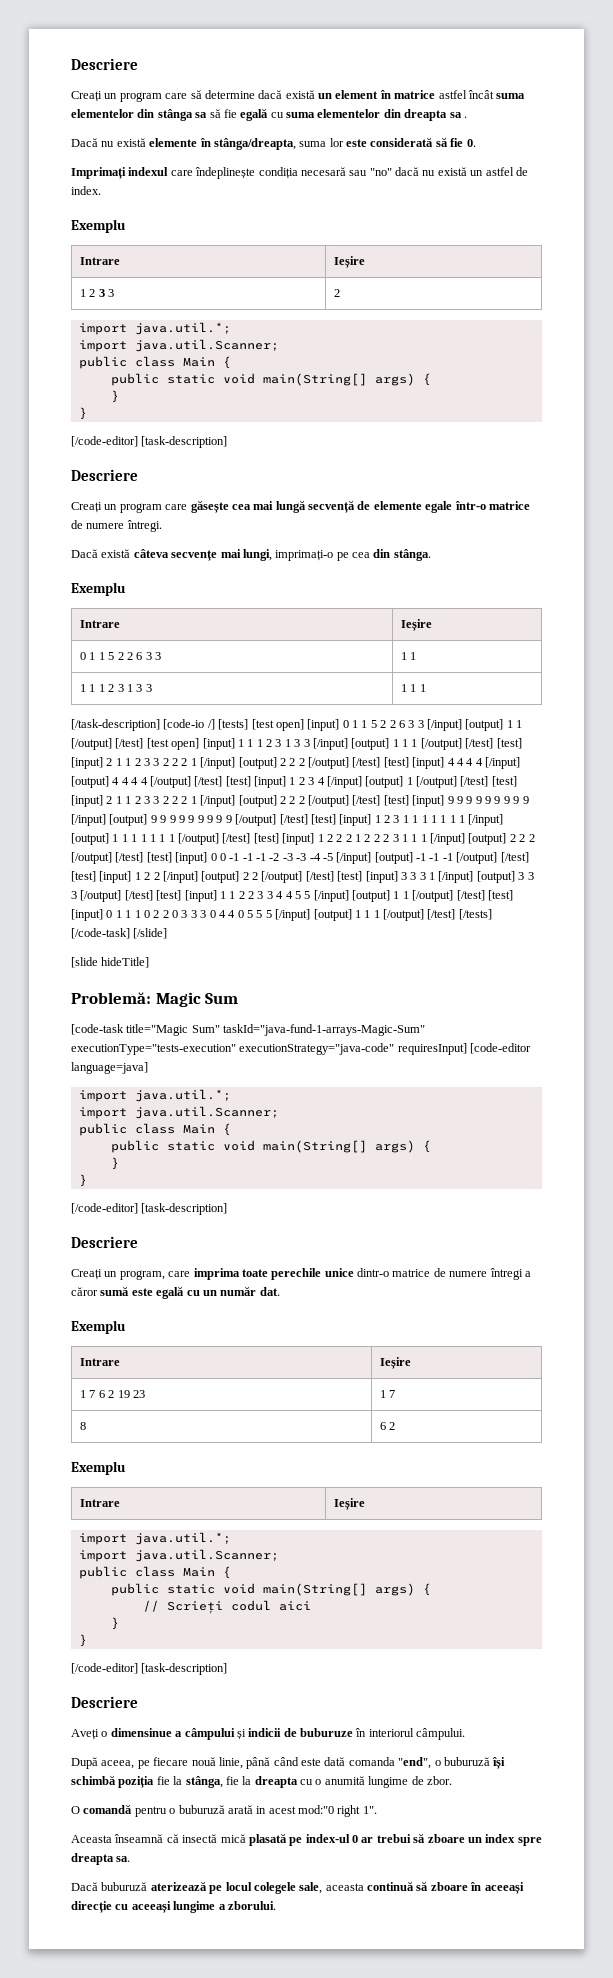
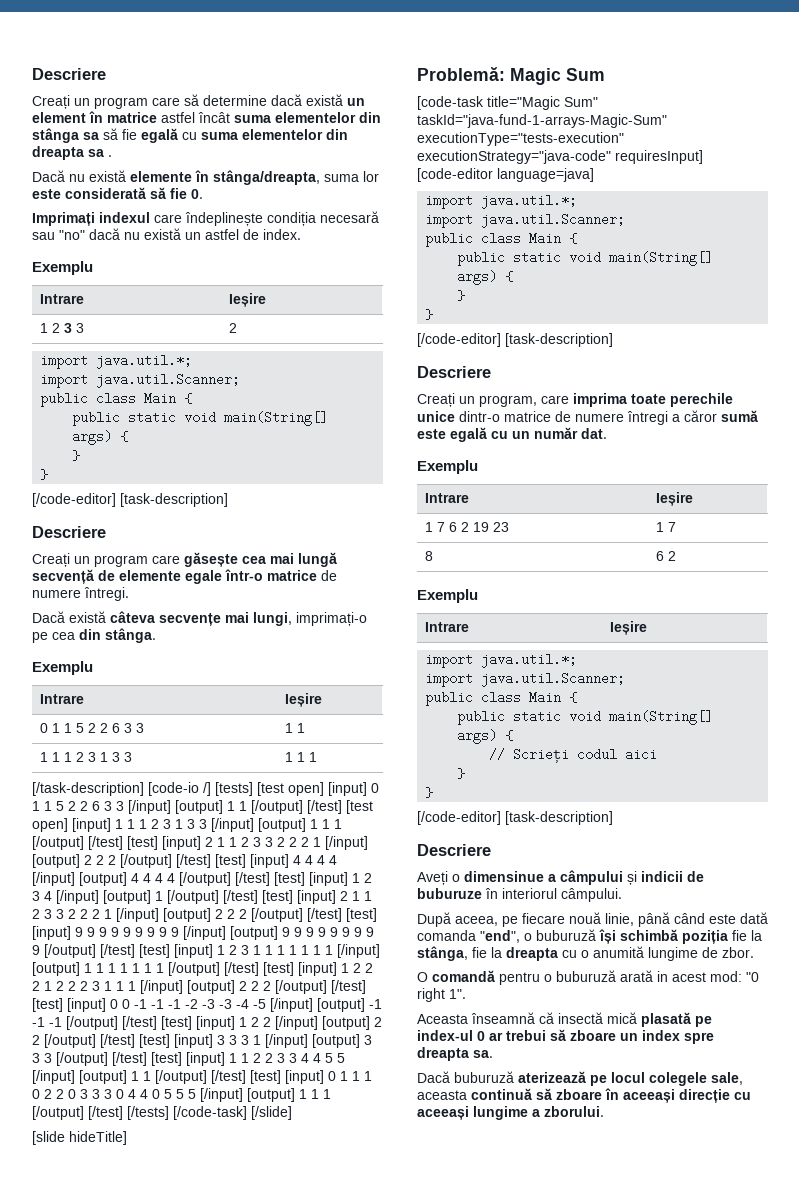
[298,1805,334,1814] mod:"0 -> [710,971,759,982] mod: "0

